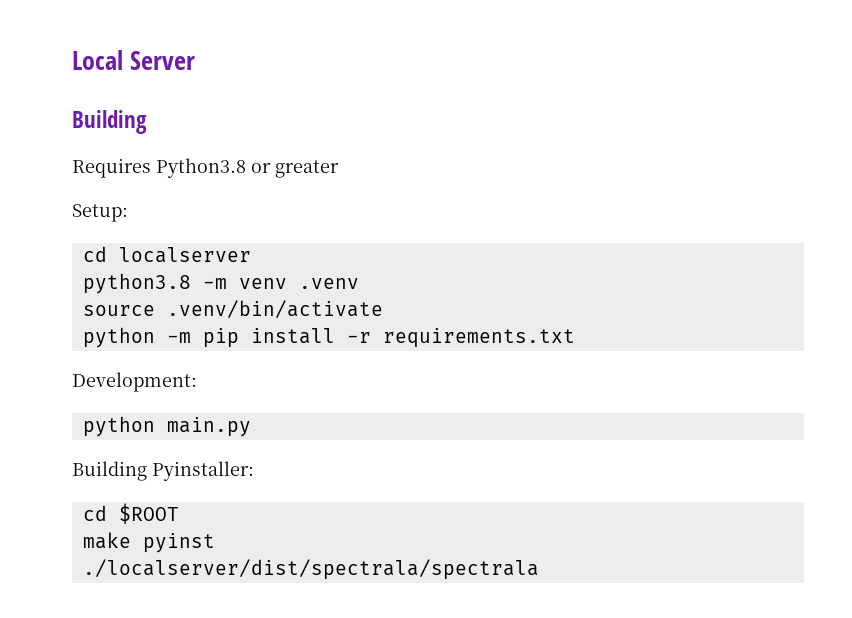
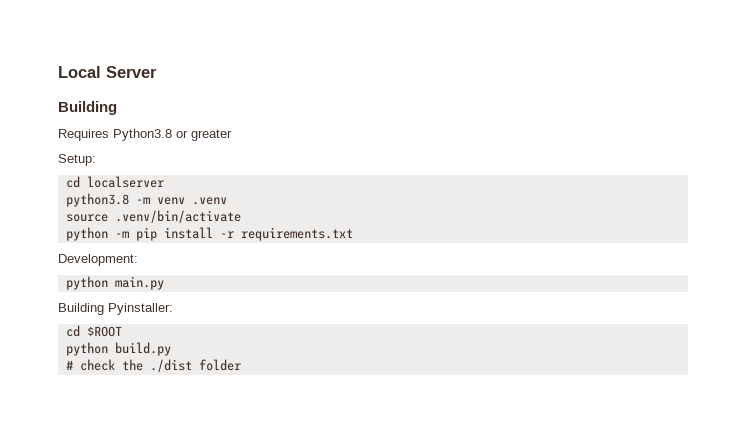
[82,532,215,553] [82,559,539,580] make pyinst // ./localserver/dist/spectrala/spectrala -> [65,342,171,356] [65,359,241,372] python build.py // # check the ./dist folder

